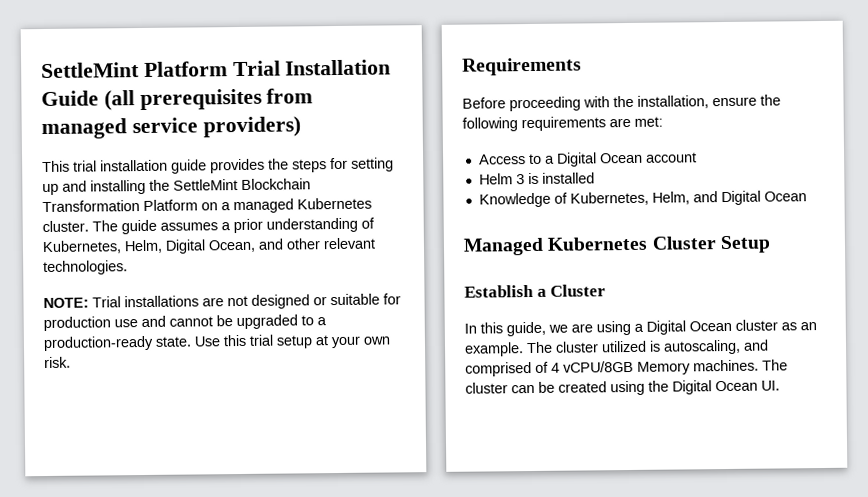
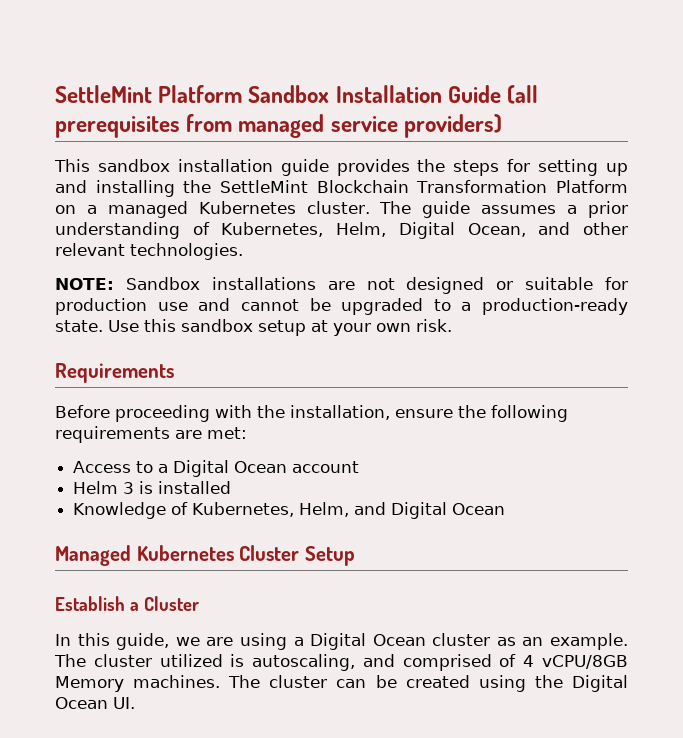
[232,60,281,77] Trial -> [248,85,330,103] Sandbox
[73,160,97,172] trial -> [97,159,170,172] sandbox
[92,296,121,308] Trial -> [125,277,200,290] Sandbox
[249,334,273,346] trial -> [181,319,253,332] sandbox

